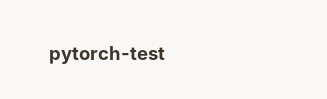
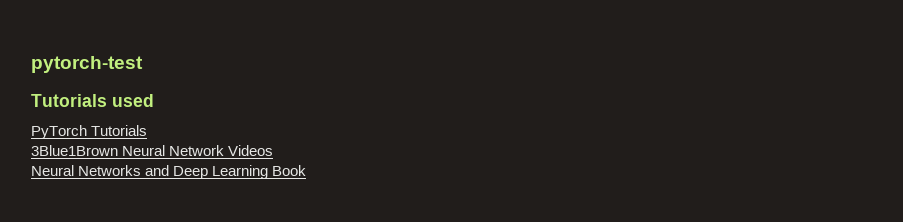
(165, 55) none -> [31,94,154,107] [31,125,148,139] [31,145,274,156] [31,165,307,179] // Tutorials used // PyTorch Tutorials // 3Blue1Brown Neural Network Videos // Neural Networks and Deep Learning Book

